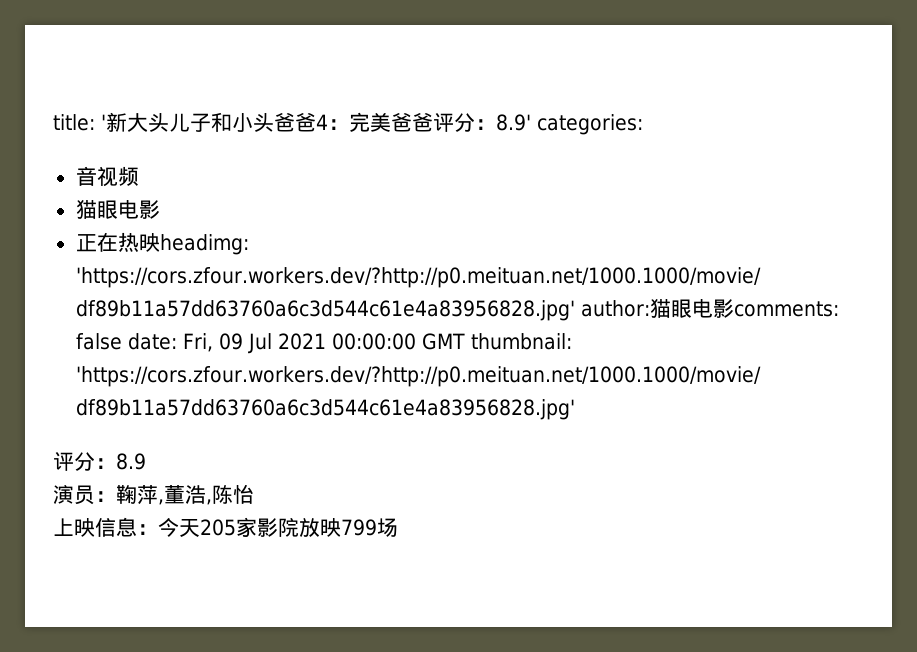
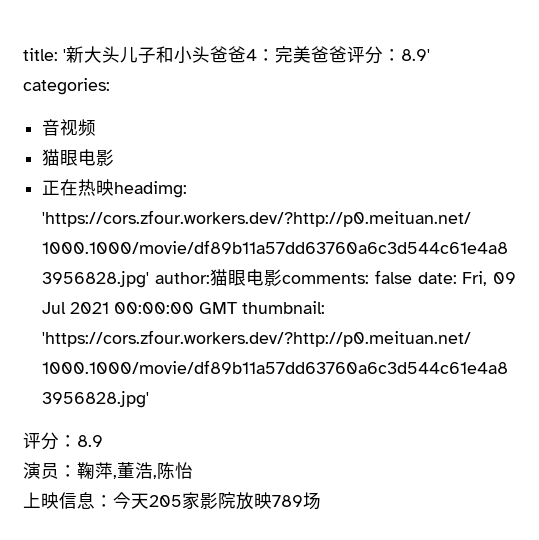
[341,519,377,536] 799 -> [272,495,303,507] 789

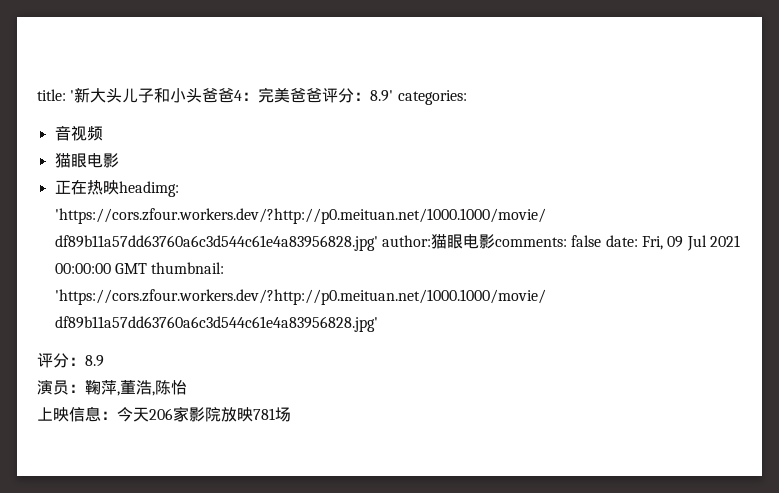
[149,495,182,507] 205 -> [149,408,173,420] 206
[272,495,303,507] 789 -> [253,408,275,420] 781

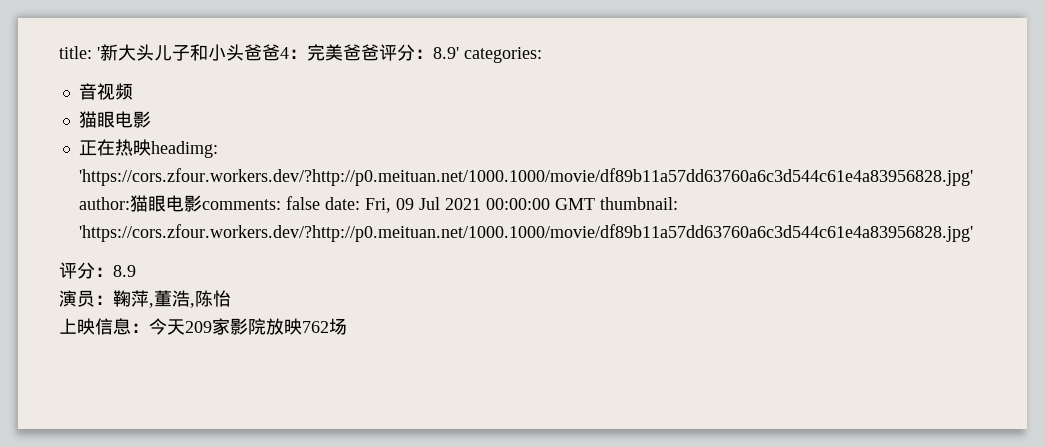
[149,408,173,420] 206 -> [185,321,212,333] 209
[253,408,275,420] 781 -> [302,321,329,333] 762

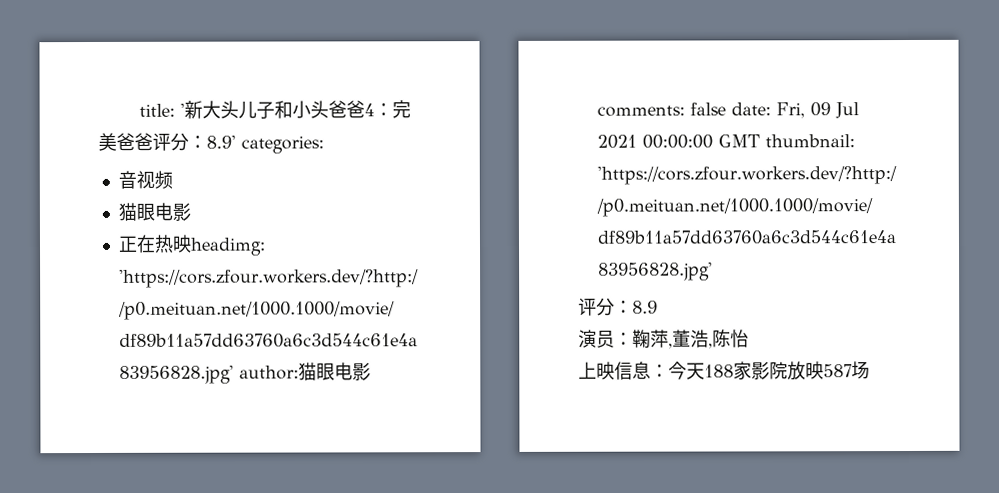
[185,321,212,333] 209 -> [704,364,734,378] 188
[302,321,329,333] 762 -> [823,364,852,378] 587

